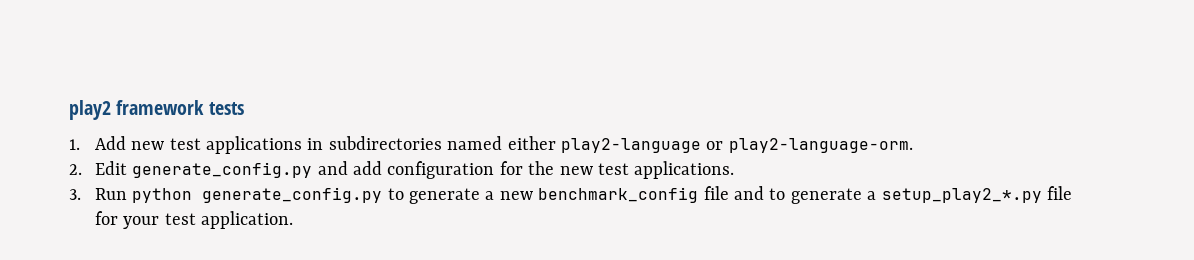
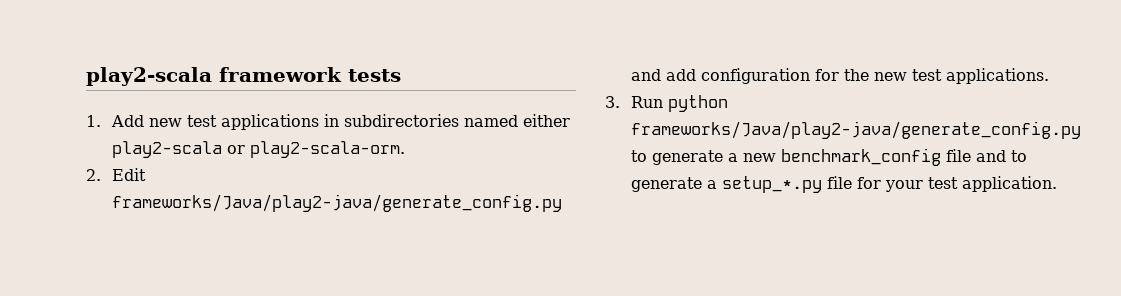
[69,100,111,120] play2 -> [86,67,212,86] play2-scala
[560,138,913,153] play2-language or play2-language-orm. -> [112,141,406,158] play2-scala or play2-scala-orm.
[132,162,313,178] generate_config.py -> [112,194,563,212] frameworks/Java/play2-java/generate_config.py
[202,187,383,203] generate_config.py -> [631,121,1082,139] frameworks/Java/play2-java/generate_config.py
[881,188,1042,203] setup_play2_*.py -> [722,176,823,193] setup_*.py

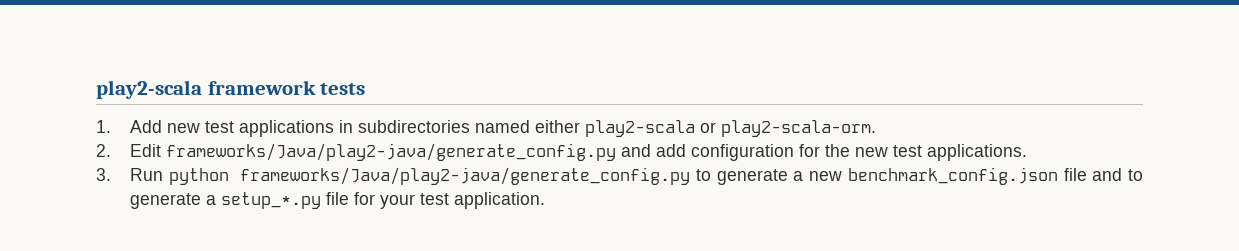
[781,148,942,166] benchmark_config -> [847,167,1058,185] benchmark_config.json

